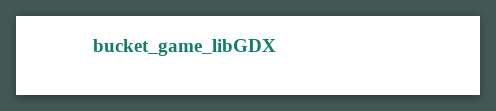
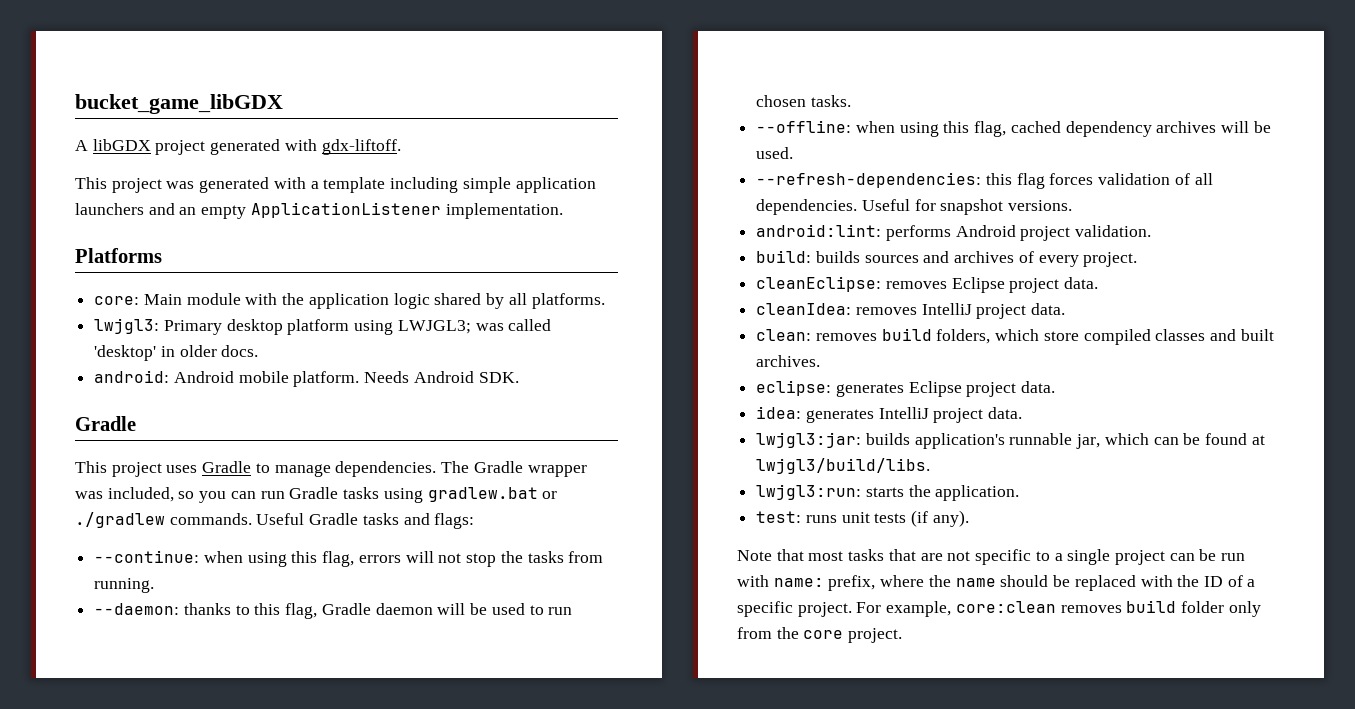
(276, 47) none -> [75,139,401,155] [75,177,596,193] [75,202,563,219] [75,248,162,263] [94,293,605,309] [94,318,552,335] [94,345,259,361] [94,370,519,387] [75,416,136,431] [75,461,587,477] [75,487,558,503] [75,512,475,529] [94,550,604,567] [94,578,155,593] [94,603,573,619] [756,95,851,107] [756,120,1271,137] [756,147,794,159] [756,172,1213,189] [756,199,1073,215] [756,224,1152,241] [756,250,1138,267] [756,276,1099,293] [756,303,1066,319] [756,328,1274,345] [756,355,821,367] [756,380,1056,397] [756,406,1023,423] [756,432,1265,449] [756,458,931,474] [756,484,1020,501] [756,510,969,527] [737,549,1246,565] [737,575,1256,591] [737,600,1261,617] [737,627,903,643] // A libGDX project generated with gdx-liftoff. // This project was generated with a template including simple application launchers and an empty ApplicationListener implementation. // Platforms // core: Main module with the application logic shared by all platforms. // lwjgl3: Primary desktop platform using LWJGL3; was called 'desktop' in older docs. // android: Android mobile platform. Needs Android SDK. // Gradle // This project uses Gradle to manage dependencies. The Gradle wrapper was included, so you can run Gradle tasks using gradlew.bat or ./gradlew commands. Useful Gradle tasks and flags: // --continue: when using this flag, errors will not stop the tasks from running. // --daemon: thanks to this flag, Gradle daemon will be used to run chosen tasks. // --offline: when using this flag, cached dependency archives will be used. // --refresh-dependencies: this flag forces validation of all dependencies. Useful for snapshot versions. // android:lint: performs Android project validation. // build: builds sources and archives of every project. // cleanEclipse: removes Eclipse project data. // cleanIdea: removes IntelliJ project data. // clean: removes build folders, which store compiled classes and built archives. // eclipse: generates Eclipse project data. // idea: generates IntelliJ project data. // lwjgl3:jar: builds application's runnable jar, which can be found at lwjgl3/build/libs. // lwjgl3:run: starts the application. // test: runs unit tests (if any). // Note that most tasks that are not specific to a single project can be run with name: prefix, where the name should be replaced with the ID of a specific project. For example, core:clean removes build folder only from the core project.

